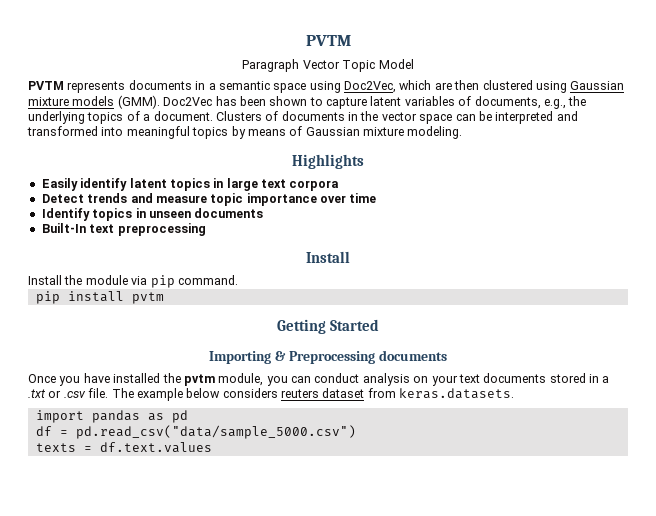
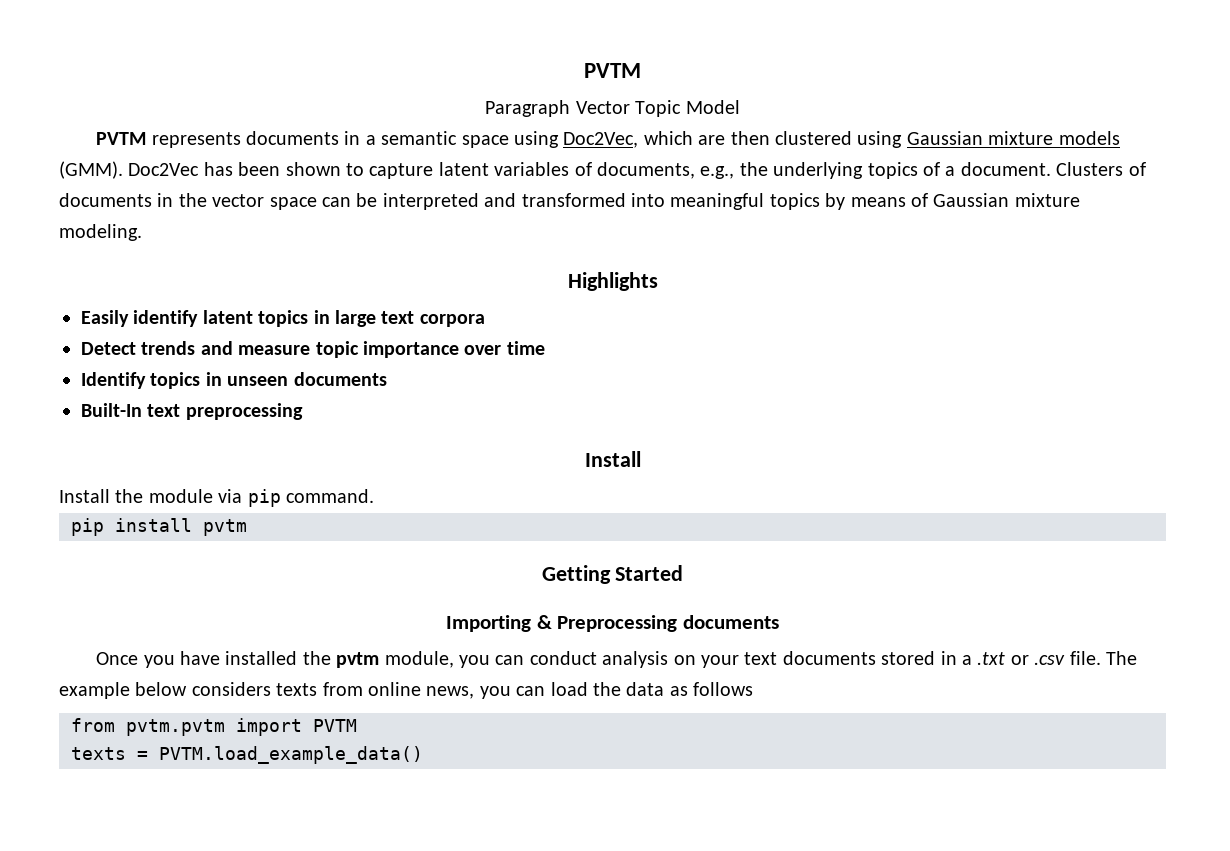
[281,388,515,399] [35,410,188,423] [35,425,356,439] reuters dataset from keras.datasets. // import pandas as pd // df = pd.read_csv("data/sample_5000.csv") -> [276,682,754,699] [71,718,357,736] texts from online news, you can load the data as follows // from pvtm.pvtm import PVTM
[99,442,212,453] df.text.values -> [159,746,423,764] PVTM.load_example_data()

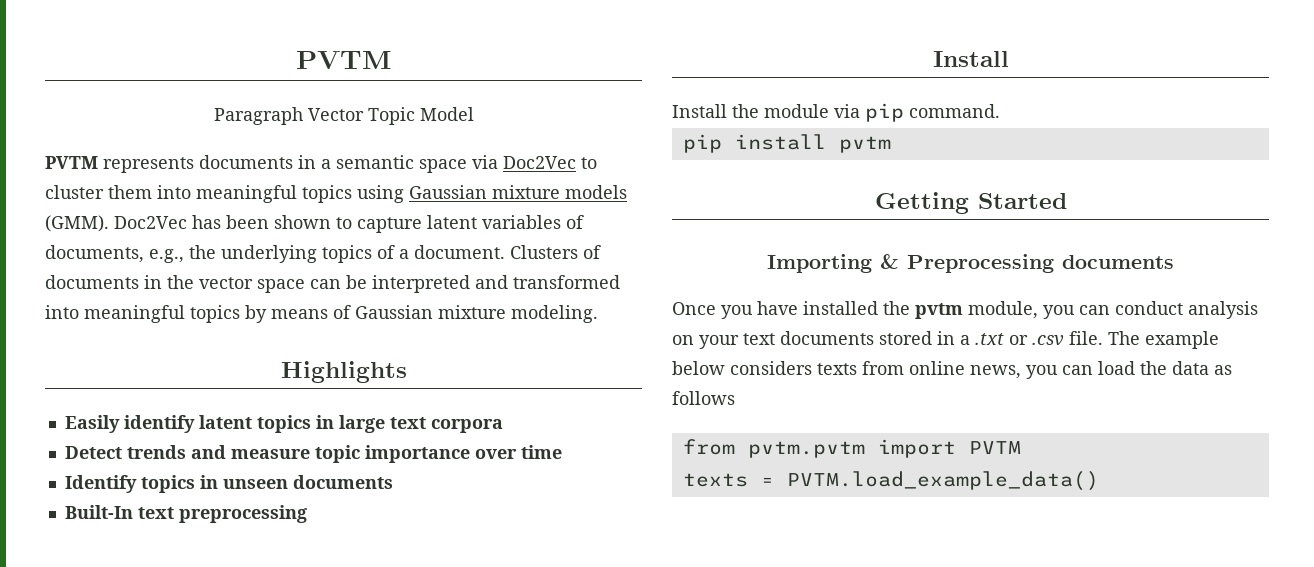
[513,131,852,148] using Doc2Vec, which are then clustered -> [472,155,597,169] [45,185,352,203] via Doc2Vec to cluster them into meaningful topics

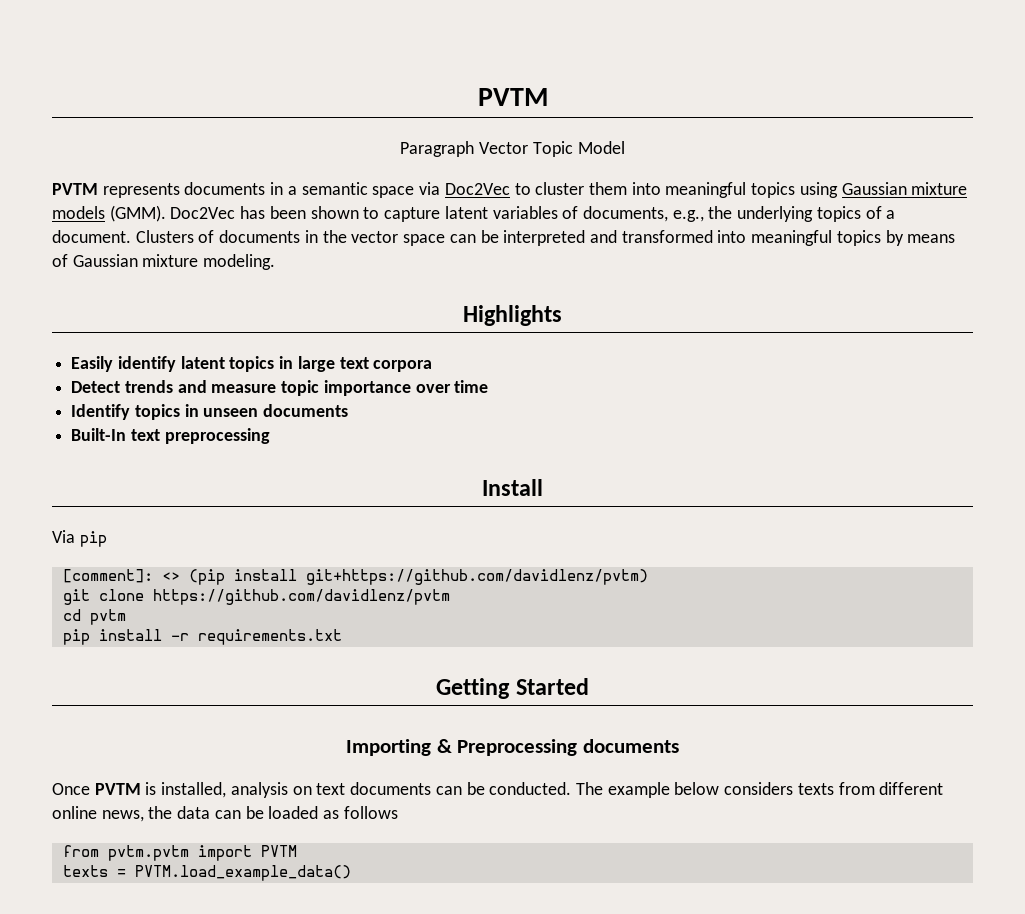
[672,103,1000,122] Install the module via pip command. -> [52,530,107,547] [62,569,648,585] [62,589,450,605] [62,609,126,625] Via pip // [comment]: <> (pip install git+https://github.com/davidlenz/pvtm) // git clone https://github.com/davidlenz/pvtm // cd pvtm
[838,136,891,153] pvtm -> [170,629,342,645] -r requirements.txt
[721,301,1183,319] you have installed the pvtm module, you can conduct -> [94,782,227,798] PVTM is installed,
[699,335,739,349] your -> (312, 790) none
[879,331,1103,346] stored in a .txt or .csv file. -> [435,782,572,795] can be conducted.
(904, 368) none -> [879,782,944,795] different
[1026,361,1209,379] you can load the data -> [148,806,319,819] the data can be loaded

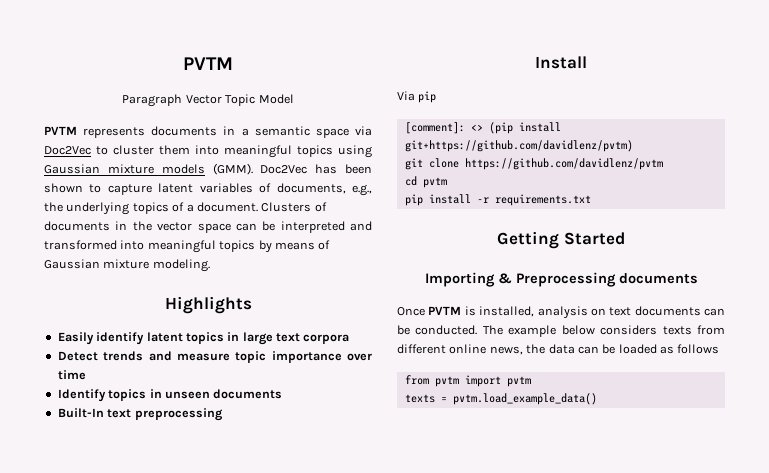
[107,845,297,861] pvtm.pvtm import PVTM -> [434,375,531,387] pvtm import pvtm
[134,865,351,881] PVTM.load_example_data() -> [452,393,597,405] pvtm.load_example_data()

